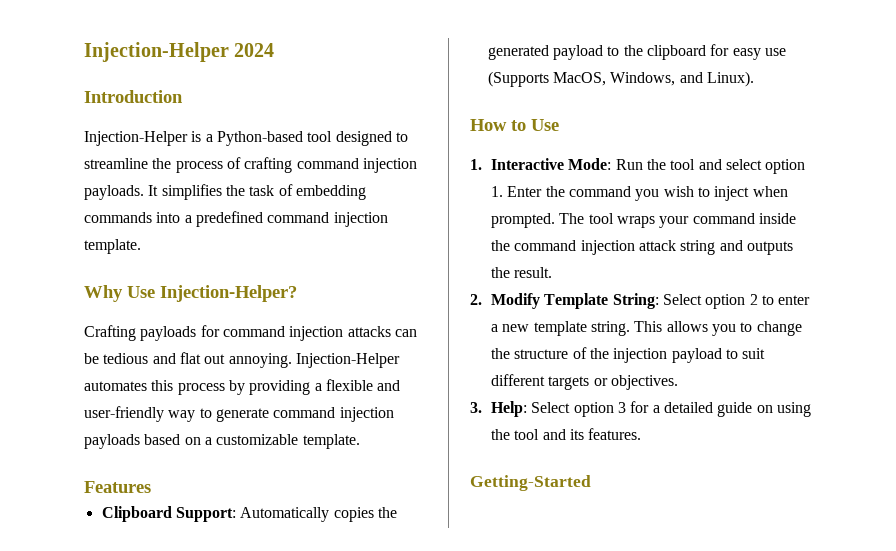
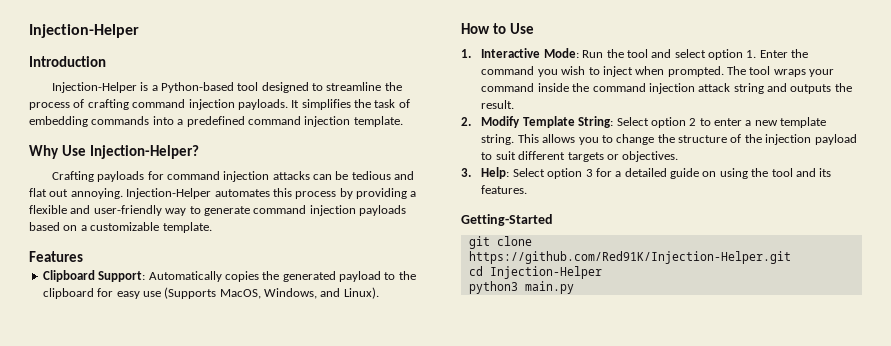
[84,42,275,62] Injection-Helper 2024 -> [29,24,139,38] Injection-Helper
(591, 483) none -> [468,236,532,249] [468,251,791,264] [468,266,602,279] [468,281,574,294] // git clone https://github.com/Red91K/Injection-Helper.git // cd Injection-Helper // python3 main.py

